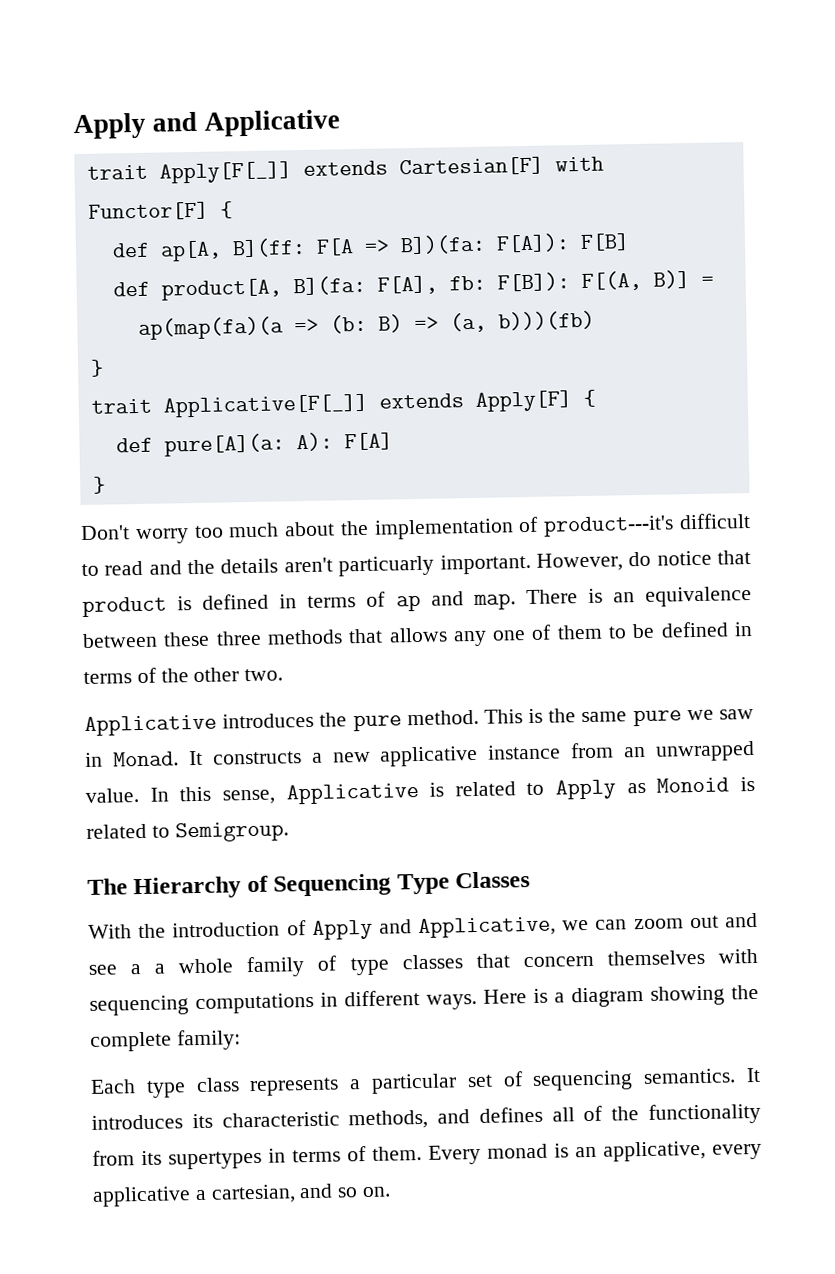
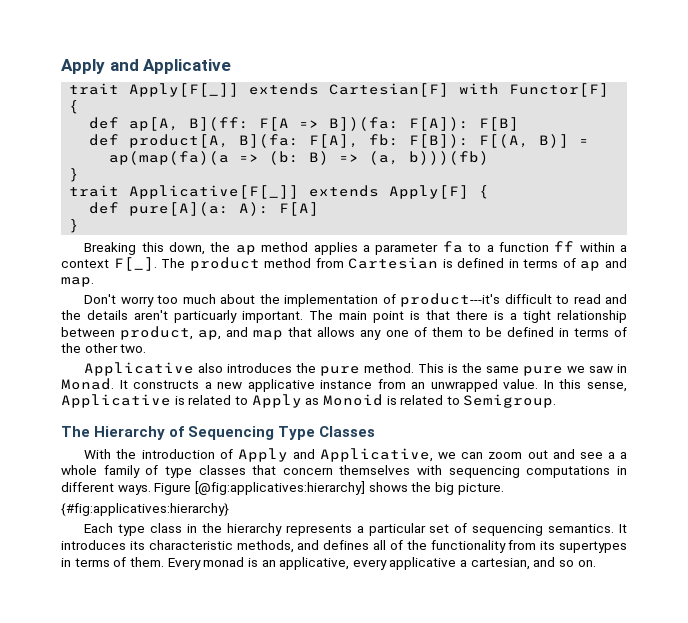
(106, 485) none -> [84,241,628,255] [61,257,628,271] [61,277,94,287] // Breaking this down, the ap method applies a parameter fa to a function ff within a context F[_]. The product method from Cartesian is defined in terms of ap and map.
[535,549,752,572] [82,585,752,618] [82,629,343,649] However, do notice that product is defined in terms of ap and map. There is an equivalence between these three methods -> [309,310,627,323] [61,326,284,340] The main point is that there is a tight relationship between product, ap, and map
(217, 725) none -> [198,363,224,373] also
[483,984,759,1008] [90,1029,241,1052] Here is a diagram showing the complete family: -> [154,481,504,495] [61,503,229,516] Figure [@fig:applicatives:hierarchy] shows the big picture. // {#fig:applicatives:hierarchy}
(240, 1085) none -> [187,523,282,536] in the hierarchy

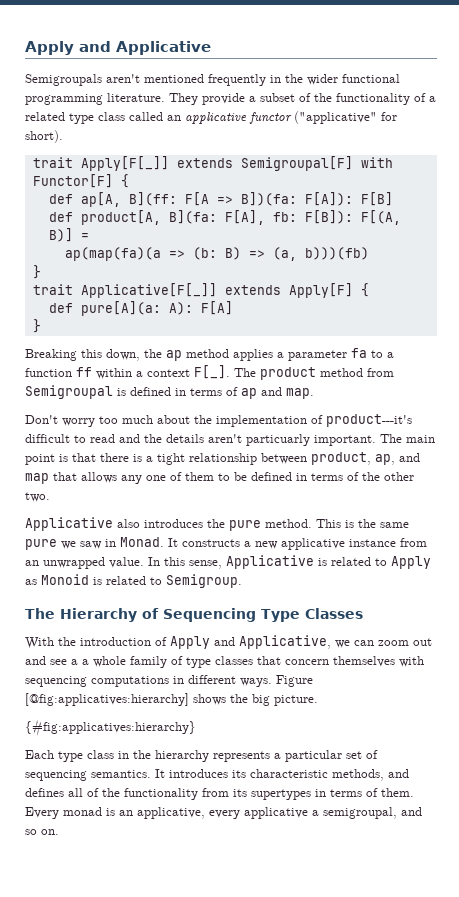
(232, 66) none -> [25,74,400,86] [25,93,436,105] [25,111,397,124] [25,130,63,143] // Semigroupals aren't mentioned frequently in the wider functional programming literature. They provide a subset of the functionality of a related type class called an applicative functor ("applicative" for short).
[329,83,450,97] Cartesian[F] -> [240,156,353,171] Semigroupal[F]
[348,257,439,269] Cartesian -> [25,385,113,399] Semigroupal
[470,558,530,570] cartesian, -> [323,807,397,819] semigroupal,

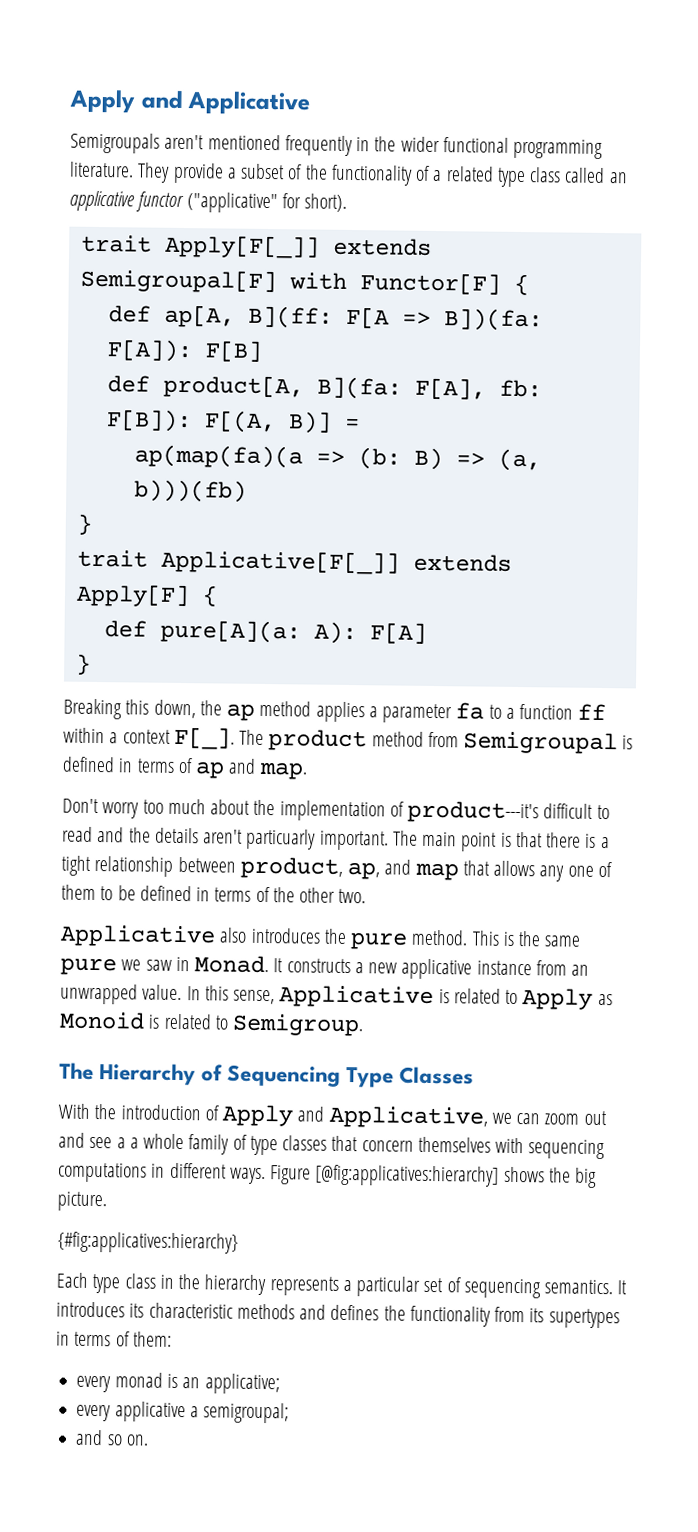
[332,769,384,781] methods, -> [236,1303,295,1320] methods
[68,788,99,797] all of -> (380, 1312) none
[381,788,414,797] [25,807,59,819] them. Every -> [132,1331,172,1347] [76,1375,112,1393] them: // every
[137,807,205,819] applicative, -> [204,1373,280,1395] applicative; //
[323,807,397,819] semigroupal, -> [203,1402,290,1424] semigroupal; //

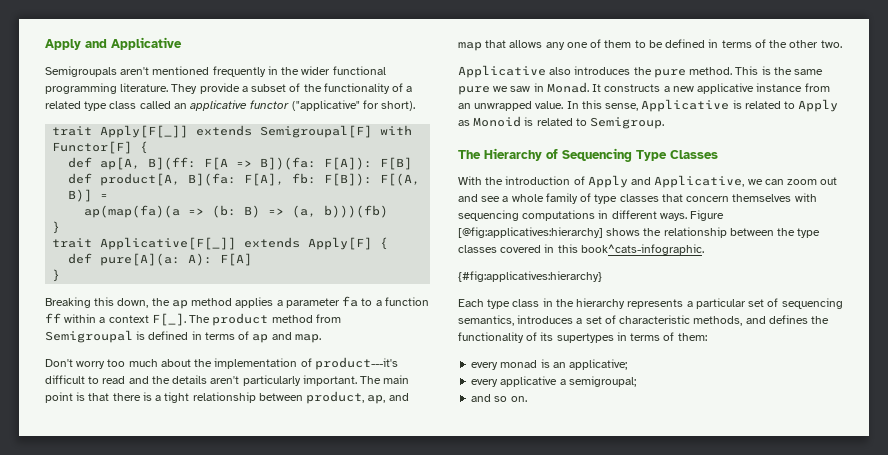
[246,828,317,850] particuarly -> [242,375,301,386] particularly
[129,1137,139,1149] a -> (509, 199) none
[575,1167,598,1188] [57,1191,107,1212] big picture. -> [663,227,821,238] [458,244,704,255] relationship between the type classes covered in this book^cats-infographic.
[544,1279,628,1295] [56,1301,295,1320] semantics. It introduces its characteristic methods -> [458,315,743,326] semantics, introduces a set of characteristic methods,
[494,1306,526,1323] from -> [526,332,538,341] of

